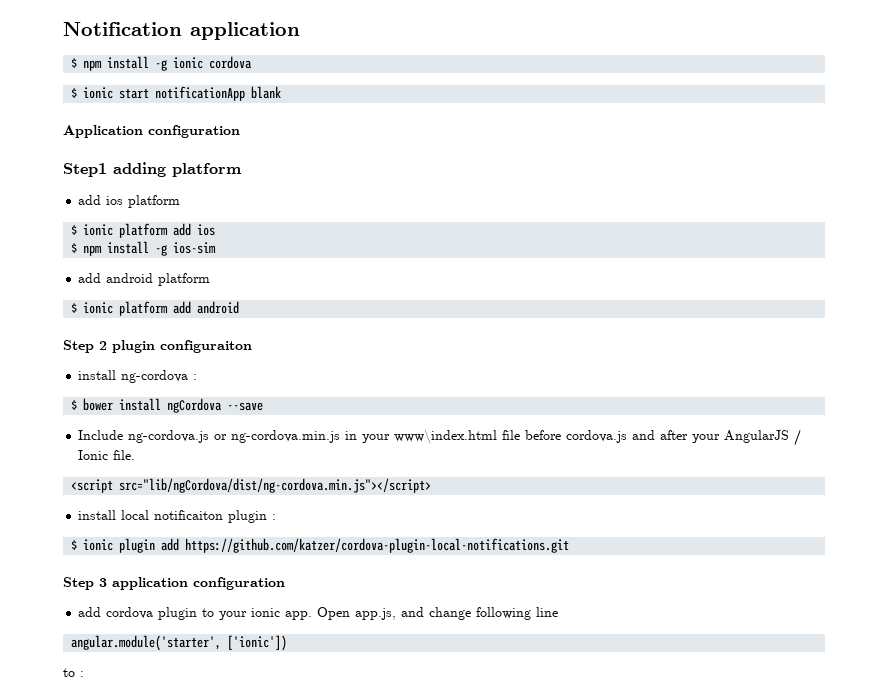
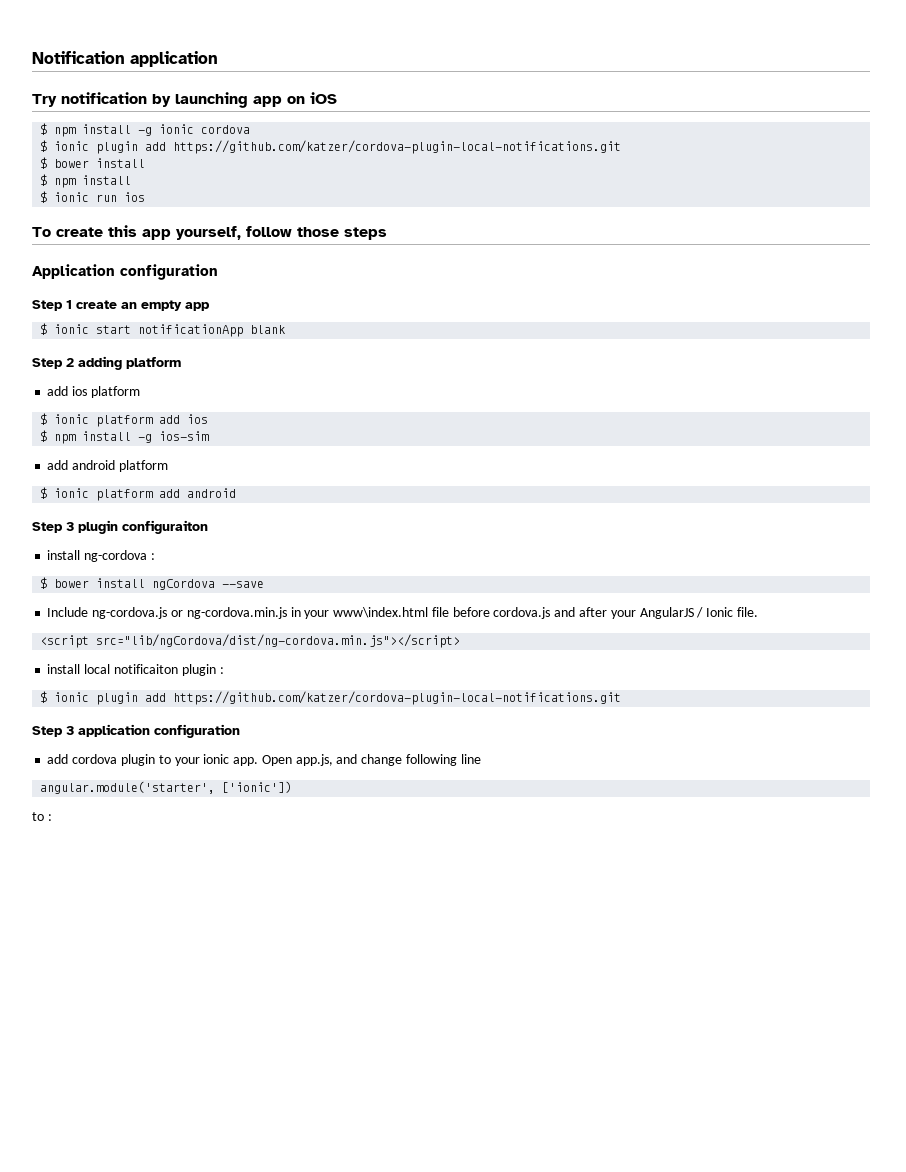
(300, 31) none -> [32,92,337,108] // Try notification by launching app on iOS
(253, 62) none -> [40,140,622,154] [40,157,146,169] [40,174,132,188] [40,191,146,203] [32,225,387,240] [32,264,218,280] [32,300,210,311] // $ ionic plugin add https://github.com/katzer/cordova-plugin-local-notifications.git // $ bower install // $ npm install // $ ionic run ios // To create this app yourself, follow those steps // Application configuration // Step 1 create an empty app
[63,125,240,138] [63,163,107,177] Application configuration // Step1 -> [32,358,74,369] Step 2
[99,341,107,350] 2 -> [66,522,74,531] 3

